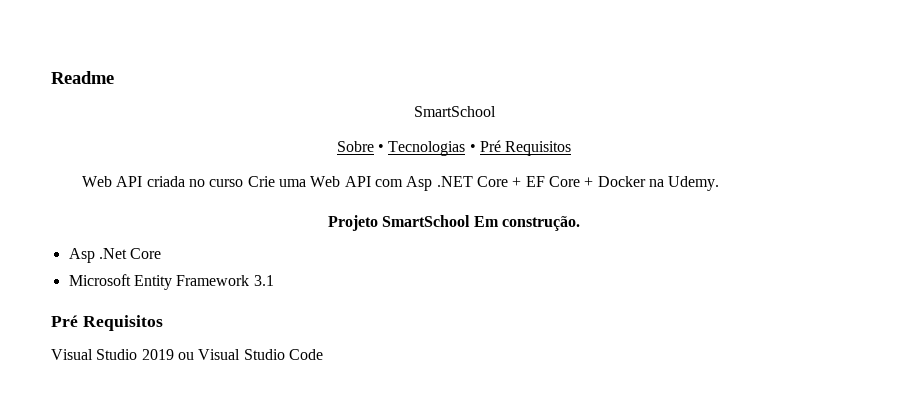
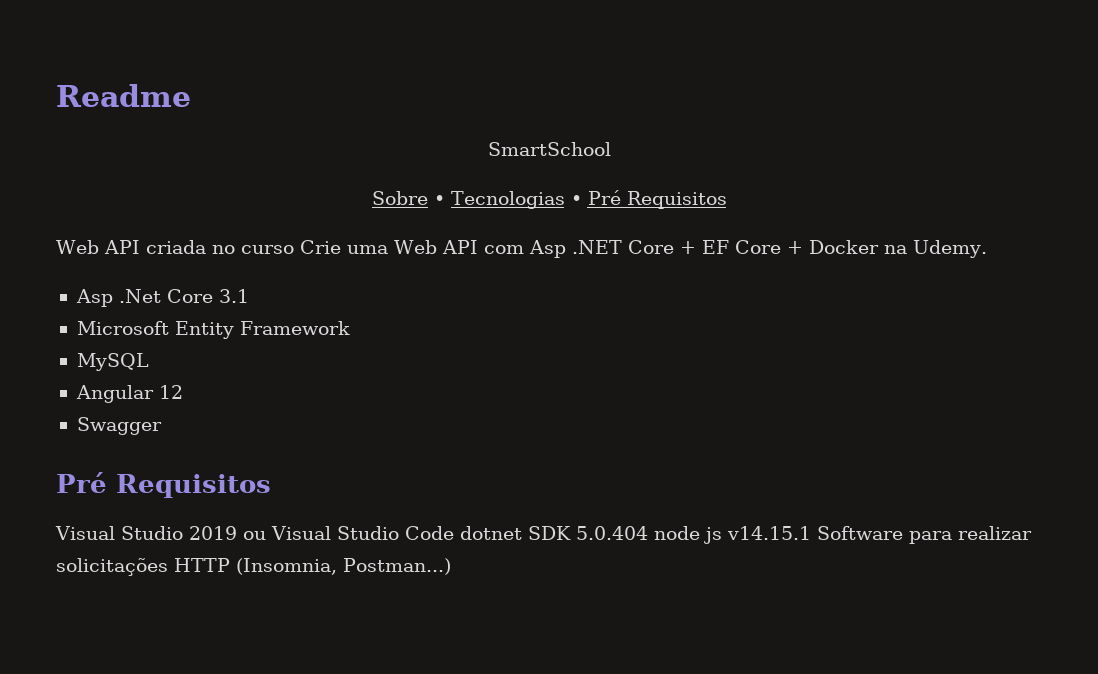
[328,215,580,231] // Projeto SmartSchool Em construção. -> (987, 249) none
(162, 253) none -> [218,289,249,303] 3.1
[253,275,274,286] 3.1 -> [76,353,149,371] [75,385,183,403] [76,417,162,435] // MySQL // Angular 12 // Swagger
(323, 354) none -> [460,526,1032,544] [56,558,451,576] dotnet SDK 5.0.404 node js v14.15.1 Software para realizar solicitações HTTP (Insomnia, Postman...)

